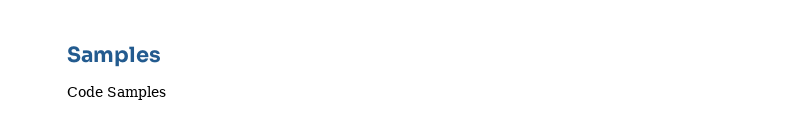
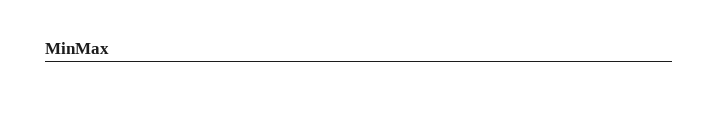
[67,46,161,67] [67,86,166,100] Samples // Code Samples -> [45,42,109,54] MinMax

